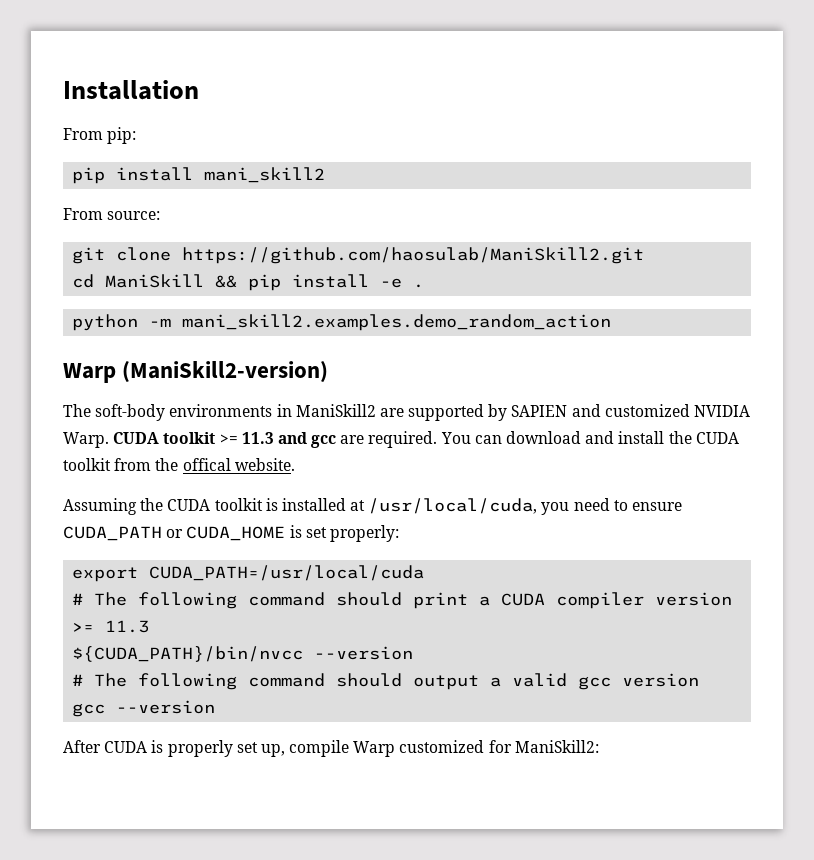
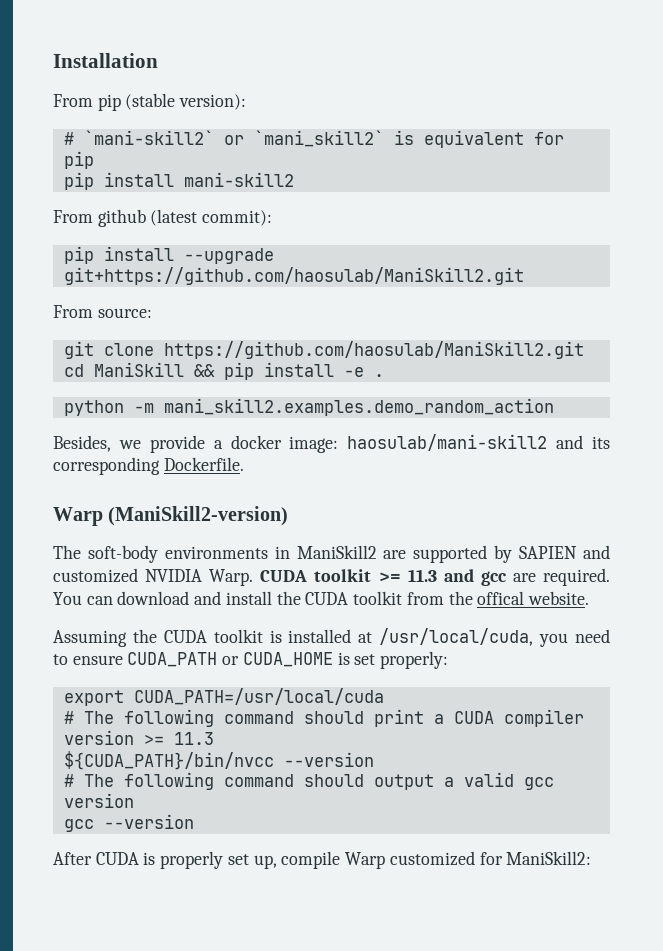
[107,127,137,144] [72,167,326,184] pip: // pip install mani_skill2 -> [97,93,247,111] [63,130,564,148] [63,151,94,169] [63,172,294,190] [53,209,273,227] [63,246,274,264] [63,267,524,285] pip (stable version): // # `mani-skill2` or `mani_skill2` is equivalent for pip // pip install mani-skill2 // From github (latest commit): // pip install --upgrade git+https://github.com/haosulab/ManiSkill2.git
(612, 322) none -> [53,434,610,453] [53,457,244,475] // Besides, we provide a docker image: haosulab/mani-skill2 and its corresponding Dockerfile.

